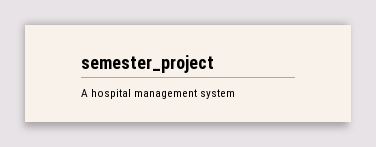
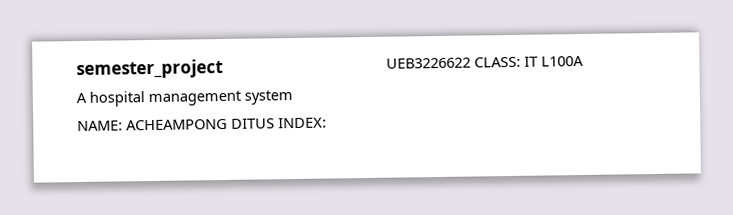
(236, 94) none -> [77,117,327,132] [386,55,584,69] // NAME: ACHEAMPONG DITUS INDEX: UEB3226622 CLASS: IT L100A

